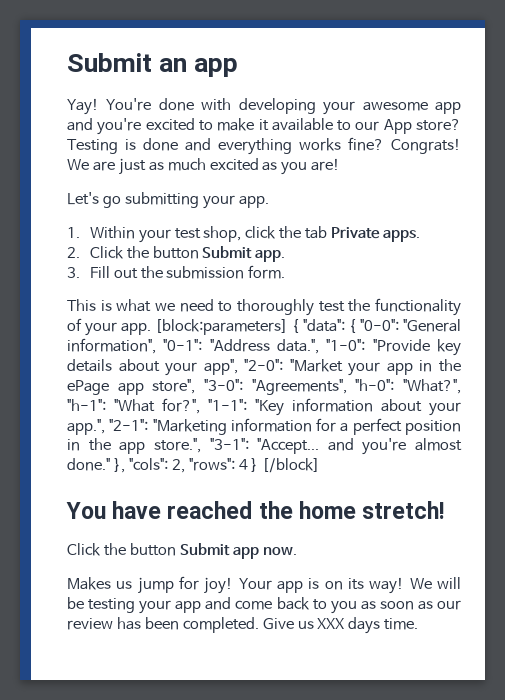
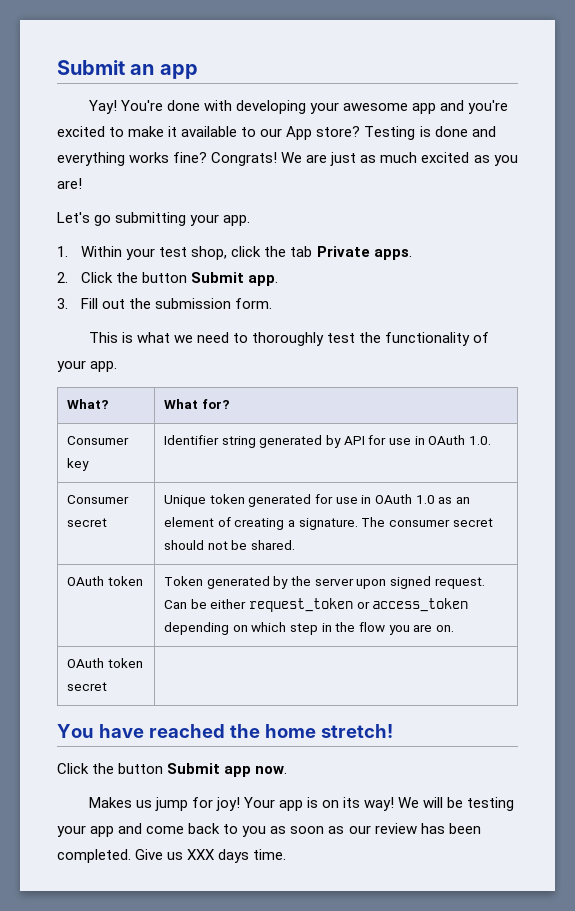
[155,319,461,335] [67,338,461,356] [67,359,461,376] [67,379,461,395] [67,398,461,416] [67,418,461,435] [67,438,462,455] [67,458,321,473] [block:parameters] { "data": { "0-0": "General information", "0-1": "Address data.", "1-0": "Provide key details about your app", "2-0": "Market your app in the ePage app store", "3-0": "Agreements", "h-0": "What?", "h-1": "What for?", "1-1": "Key information about your app.", "2-1": "Marketing information for a perfect position in the app store.", "3-1": "Accept... and you're almost done." }, "cols": 2, "rows": 4 } [/block] -> [67,399,110,409] [164,399,230,409] [67,436,130,445] [67,458,90,471] [164,435,491,448] [67,495,130,504] [67,518,108,527] [164,494,470,507] [164,517,493,530] [164,540,296,550] [67,576,143,586] [164,576,485,589] [164,598,469,612] [164,622,454,635] [67,658,143,668] [67,682,108,691] // What? | What for? // Consumer key | Identifier string generated by API for use in OAuth 1.0. // Consumer secret | Unique token generated for use in OAuth 1.0 as an element of creating a signature. The consumer secret should not be shared. // OAuth token | Token generated by the server upon signed request. Can be either request_token or access_token depending on which step in the flow you are on. // OAuth token secret |

